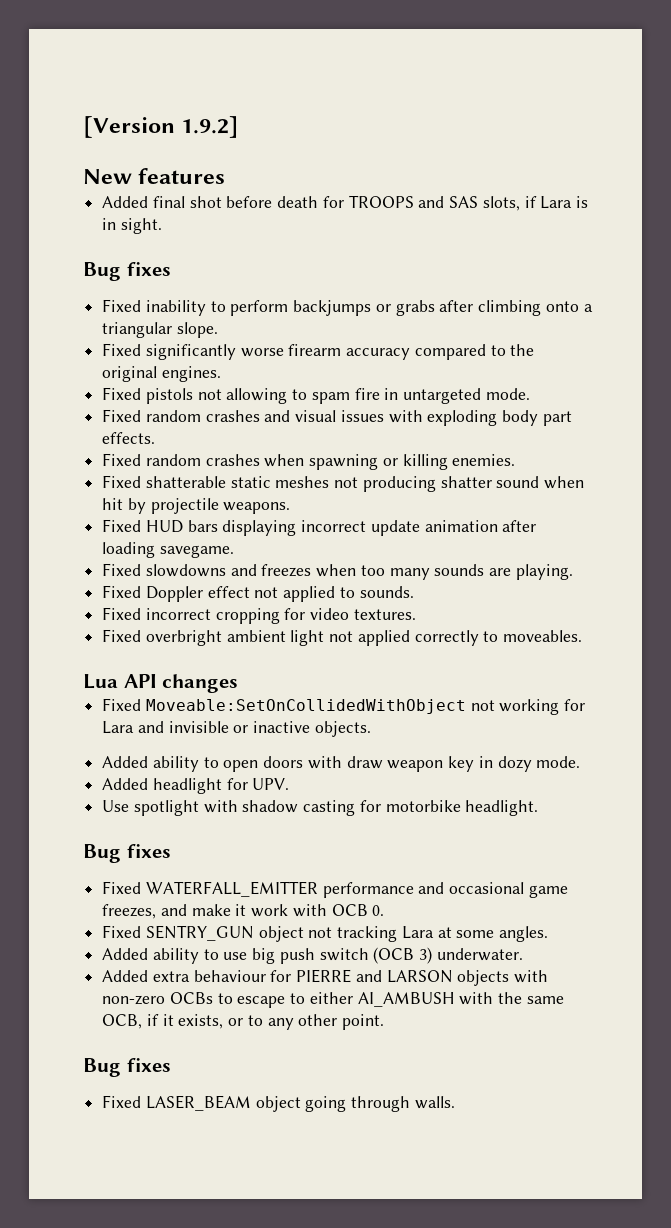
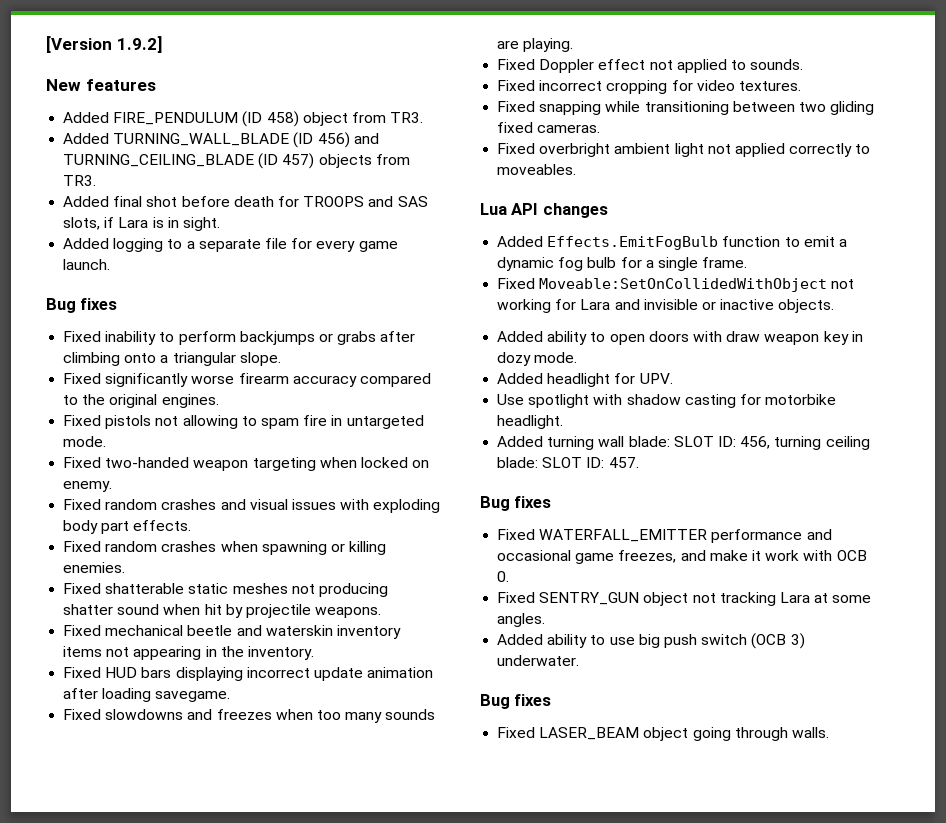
(226, 176) none -> [63,111,424,127] [63,132,379,148] [63,153,410,169] [63,175,97,186] // Added FIRE_PENDULUM (ID 458) object from TR3. // Added TURNING_WALL_BLADE (ID 456) and TURNING_CEILING_BLADE (ID 457) objects from TR3.
(162, 226) none -> [63,238,398,252] [63,259,111,270] // Added logging to a separate file for every game launch.
(530, 394) none -> [63,457,430,471] [63,481,113,492] // Fixed two-handed weapon targeting when locked on enemy.
(291, 508) none -> [63,625,401,639] [63,646,314,660] // Fixed mechanical beetle and waterskin inventory items not appearing in the inventory.
(416, 614) none -> [497,101,875,115] [497,122,601,133] // Fixed snapping while transitioning between two gliding fixed cameras.
(239, 683) none -> [497,236,847,250] [497,257,748,271] // Added Effects.EmitFogBulb function to emit a dynamic fog bulb for a single frame.
(539, 808) none -> [497,436,870,450] [497,457,639,468] // Added turning wall blade: SLOT ID: 456, turning ceiling blade: SLOT ID: 457.
[102,969,549,986] [102,992,564,1008] [102,1014,385,1030] // Added extra behaviour for PIERRE and LARSON objects with non-zero OCBs to escape to either AI_AMBUSH with the same OCB, if it exists, or to any other point. -> (580, 660) none

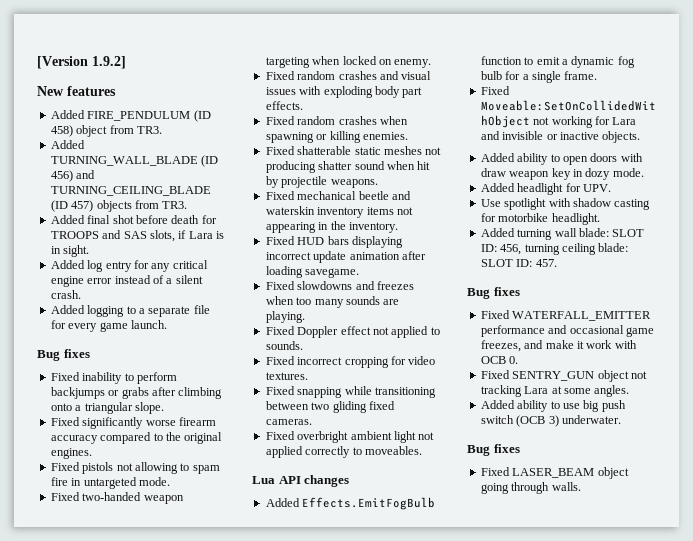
(220, 224) none -> [50,260,208,272] [50,275,203,287] [50,290,81,299] // Added log entry for any critical engine error instead of a silent crash.

